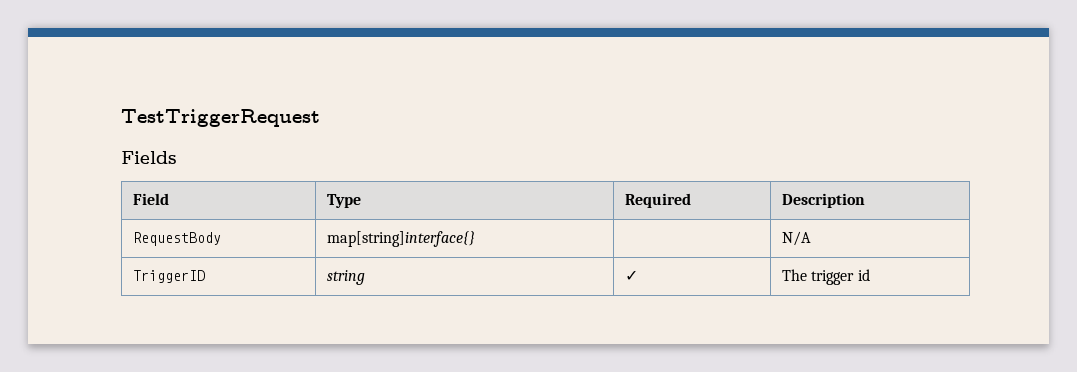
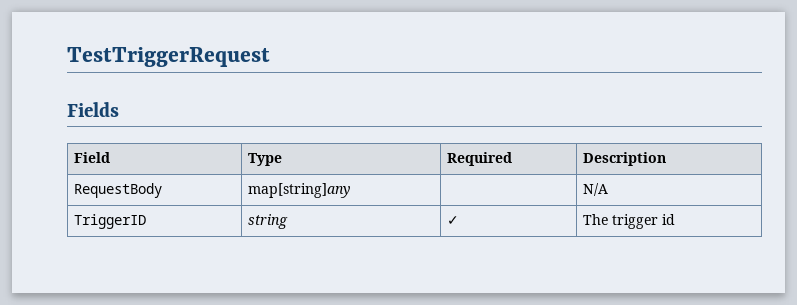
[327,231,476,247] map[string]interface{} -> [248,183,351,198] map[string]any

